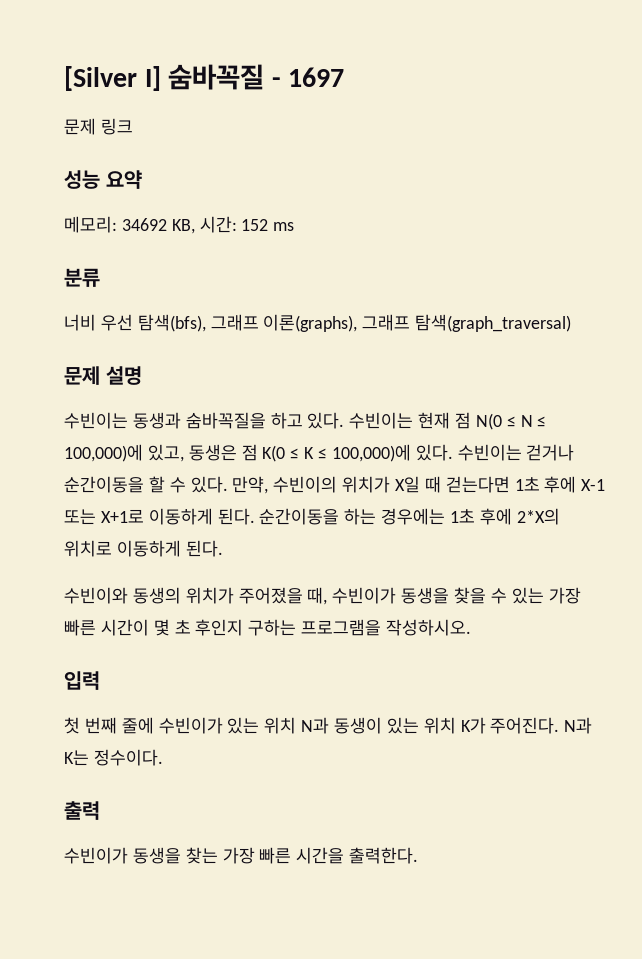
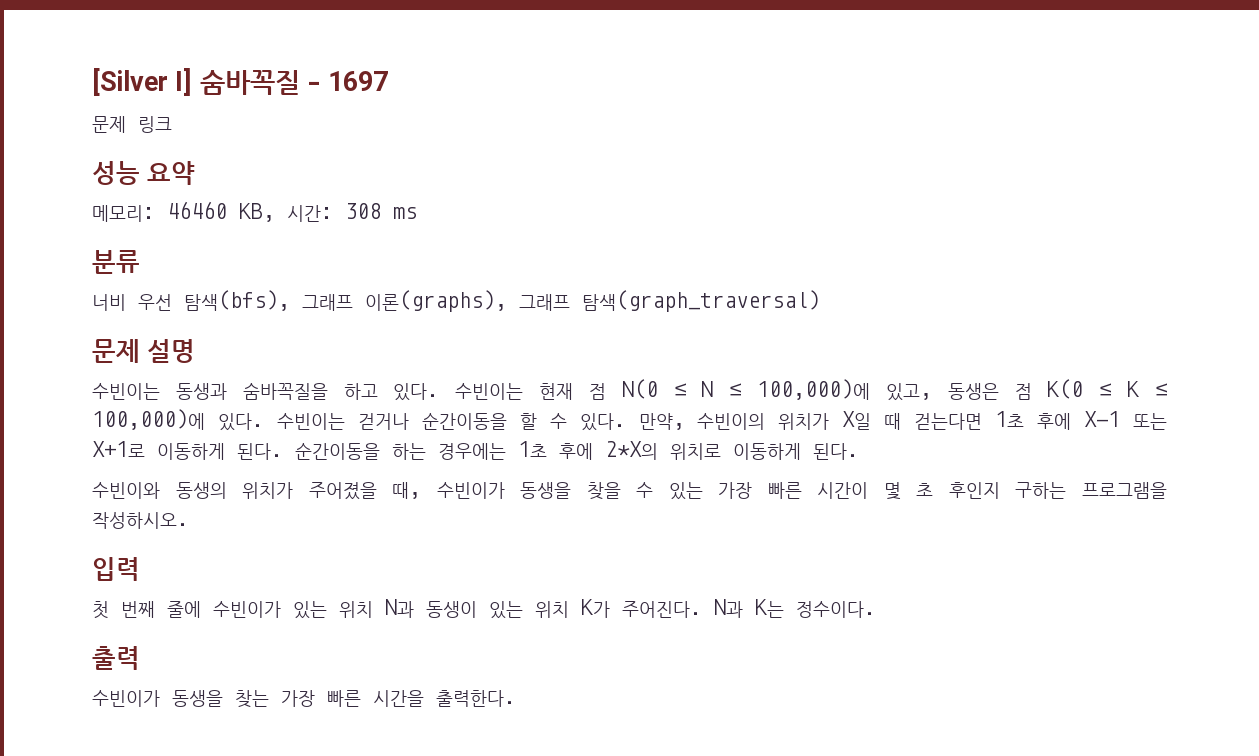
[121,218,167,231] 34692 -> [167,201,227,219] 46460
[241,219,269,231] 152 -> [345,203,381,219] 308

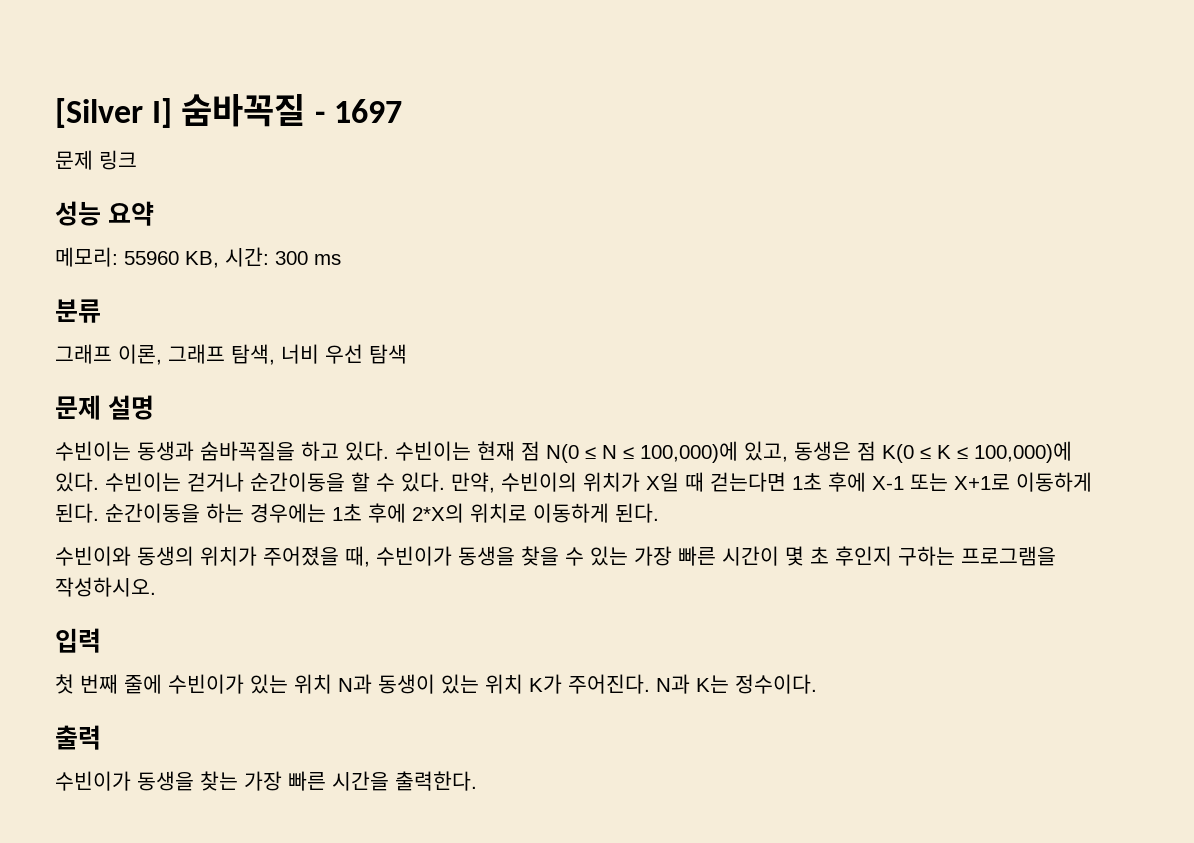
[167,201,227,219] 46460 -> [124,251,179,265] 55960
[345,203,381,219] 308 -> [275,251,308,265] 300
[92,290,820,312] 너비 우선 탐색(bfs), 그래프 이론(graphs), 그래프 탐색(graph_traversal) -> [55,344,407,365] 그래프 이론, 그래프 탐색, 너비 우선 탐색

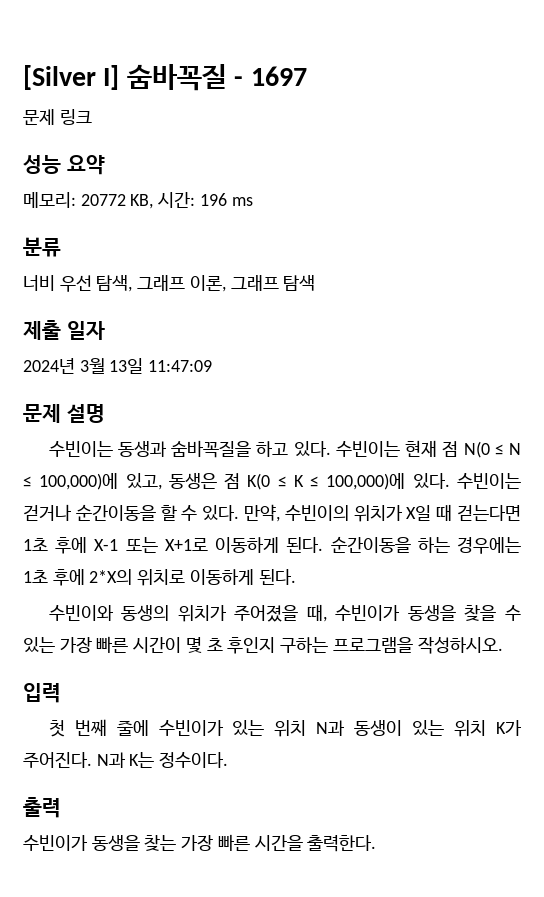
[124,251,179,265] 55960 -> [80,194,126,206] 20772
[275,251,308,265] 300 -> [199,193,227,206] 196
[55,344,407,365] 그래프 이론, 그래프 탐색, 너비 우선 탐색 -> [23,275,316,292] [23,320,105,340] [23,358,213,374] 너비 우선 탐색, 그래프 이론, 그래프 탐색 // 제출 일자 // 2024년 3월 13일 11:47:09

